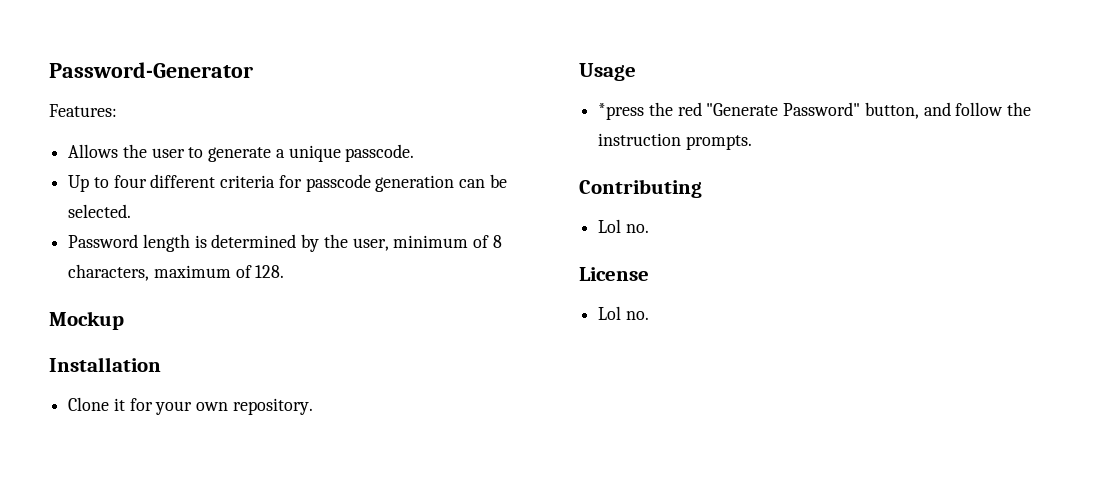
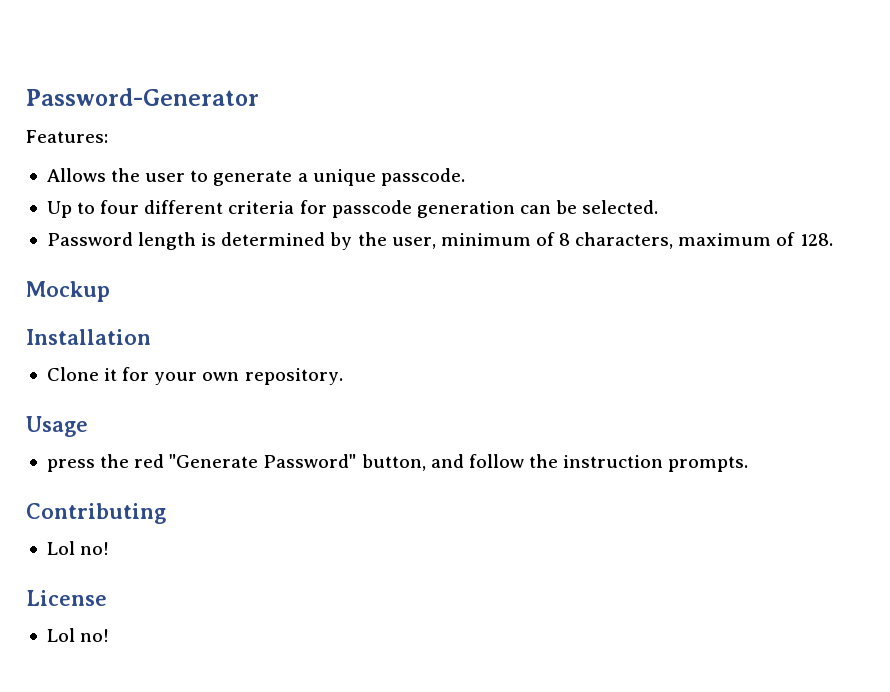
[598,103,645,120] *press -> [46,459,95,472] press
[625,224,649,233] no. -> [80,542,110,555] no!
[625,311,649,320] no. -> [80,629,110,642] no!

